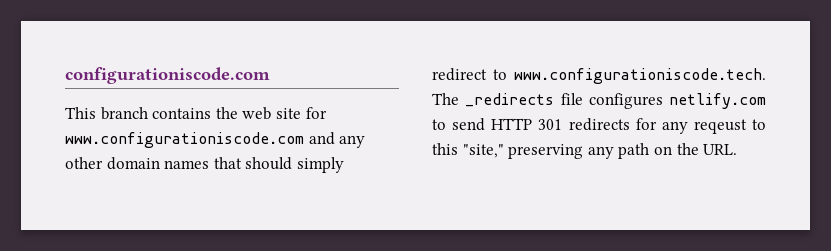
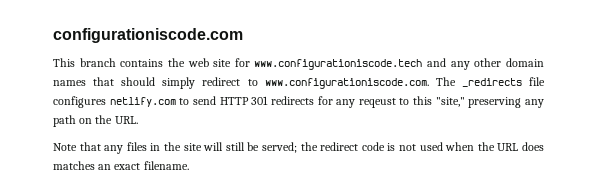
[65,132,304,148] www.configurationiscode.com -> [254,59,423,70] www.configurationiscode.tech
[514,68,766,84] www.configurationiscode.tech. -> [264,78,429,89] www.configurationiscode.com.
(738, 149) none -> [53,142,545,154] [53,161,189,170] // Note that any files in the site will still be served; the redirect code is not used when the URL does matches an exact filename.

